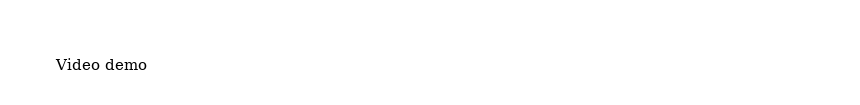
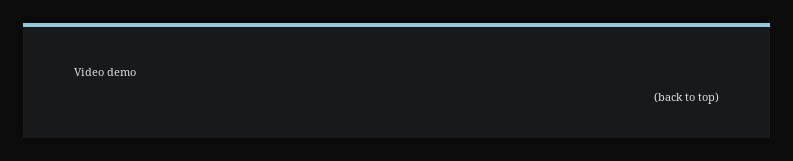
(147, 64) none -> [654,92,719,104] // (back to top)

